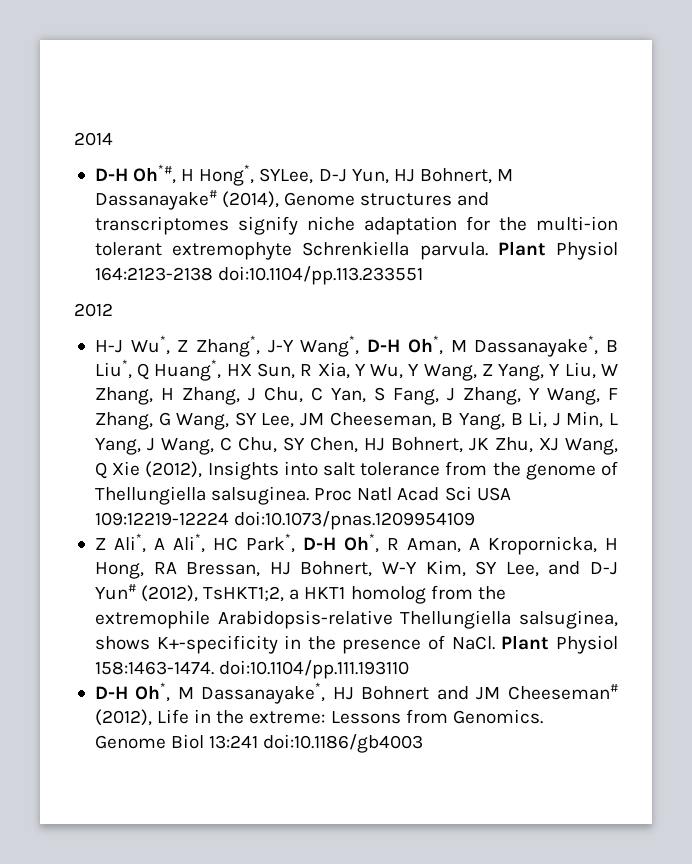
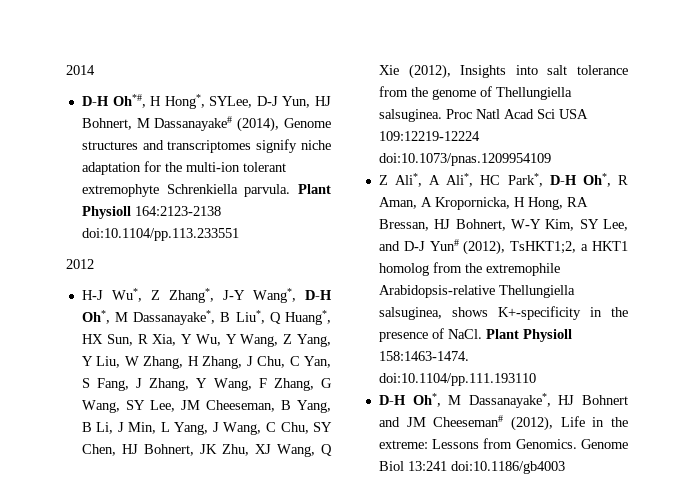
[556,241,619,260] Physiol -> [81,206,131,219] Physioll
[556,635,618,654] Physiol -> [522,329,572,342] Physioll

